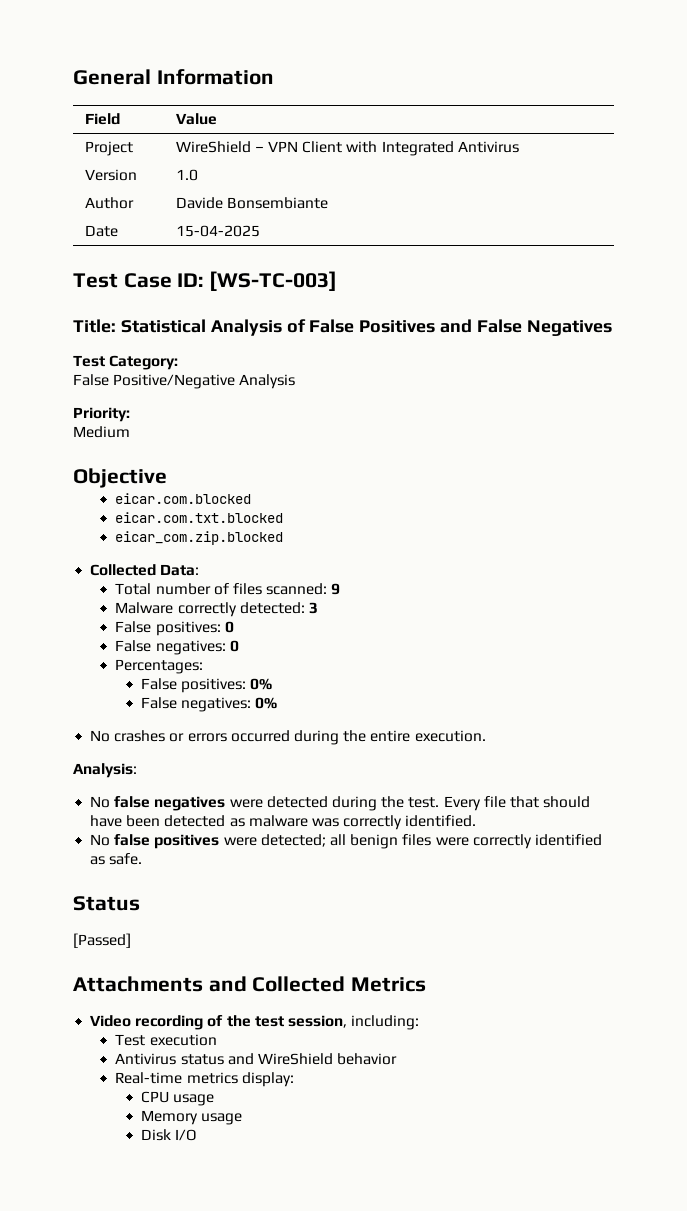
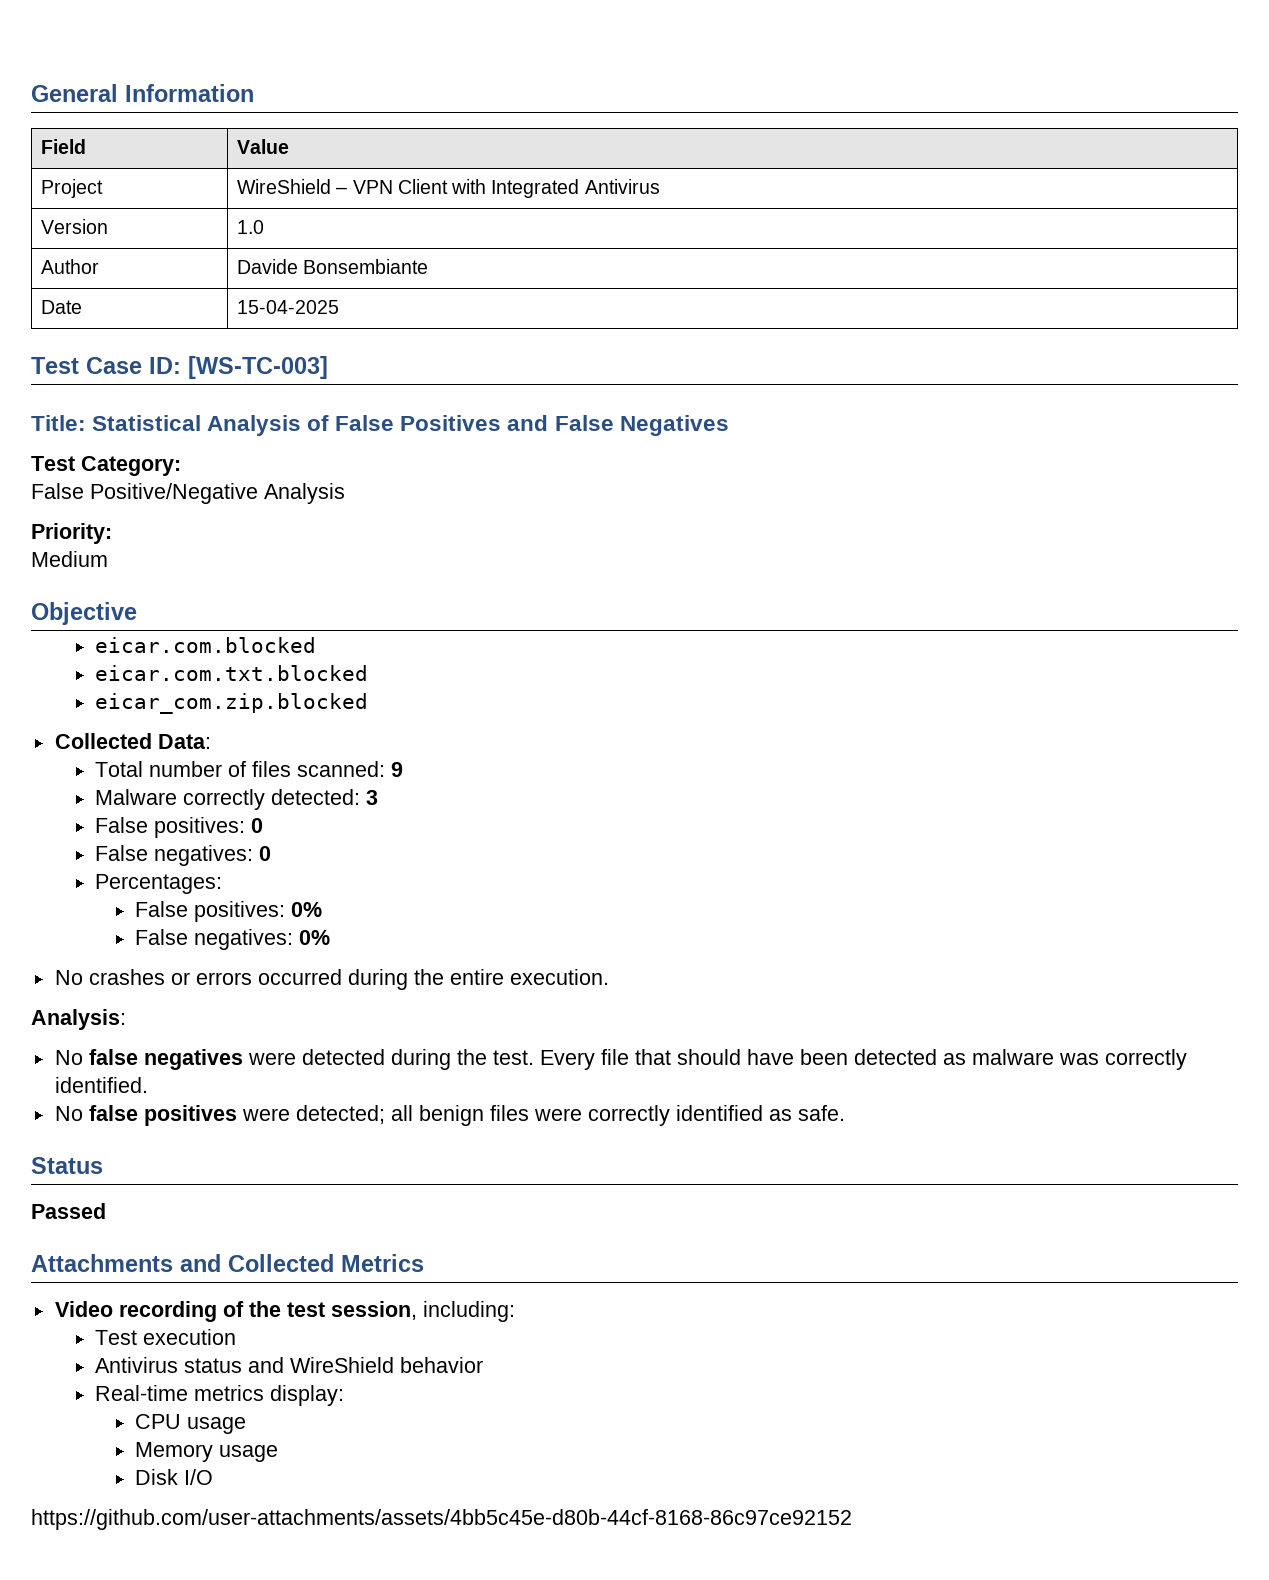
[73,933,131,948] [Passed] -> [31,1203,106,1219] Passed
(197, 1135) none -> [31,1509,852,1530] // https://github.com/user-attachments/assets/4bb5c45e-d80b-44cf-8168-86c97ce92152

